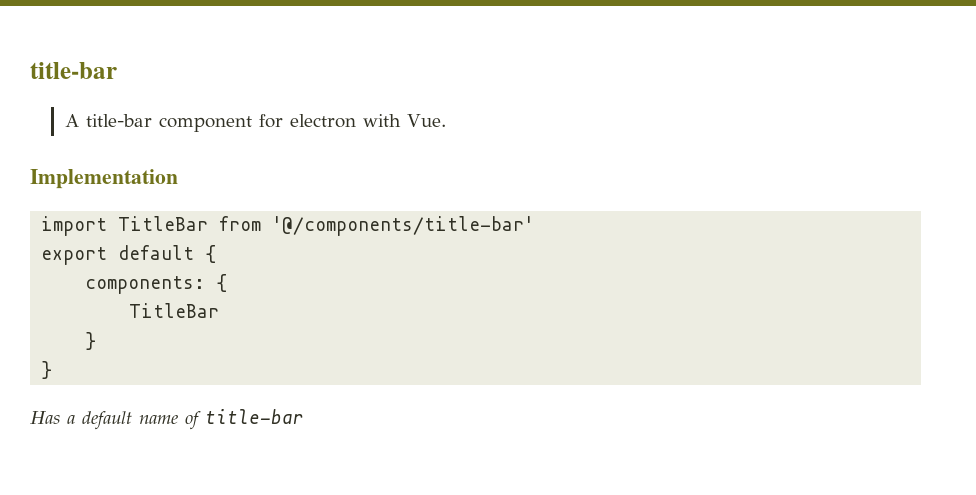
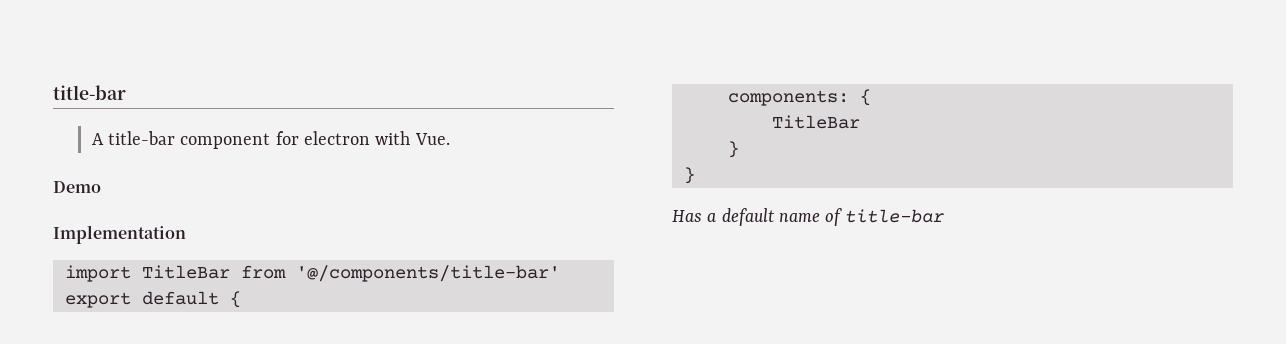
(446, 120) none -> [53,181,101,193] // Demo

